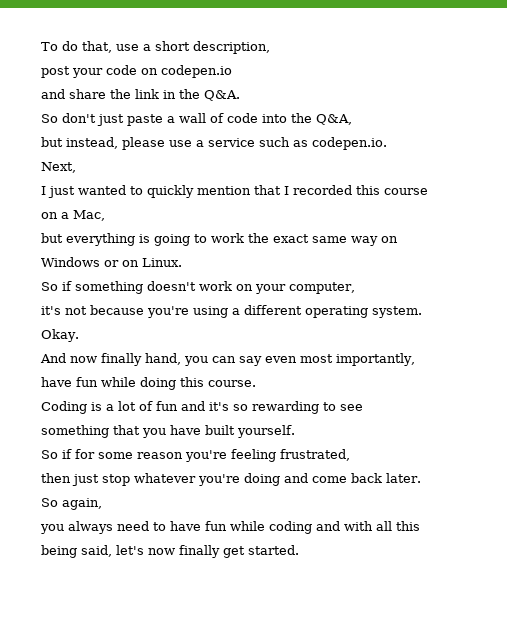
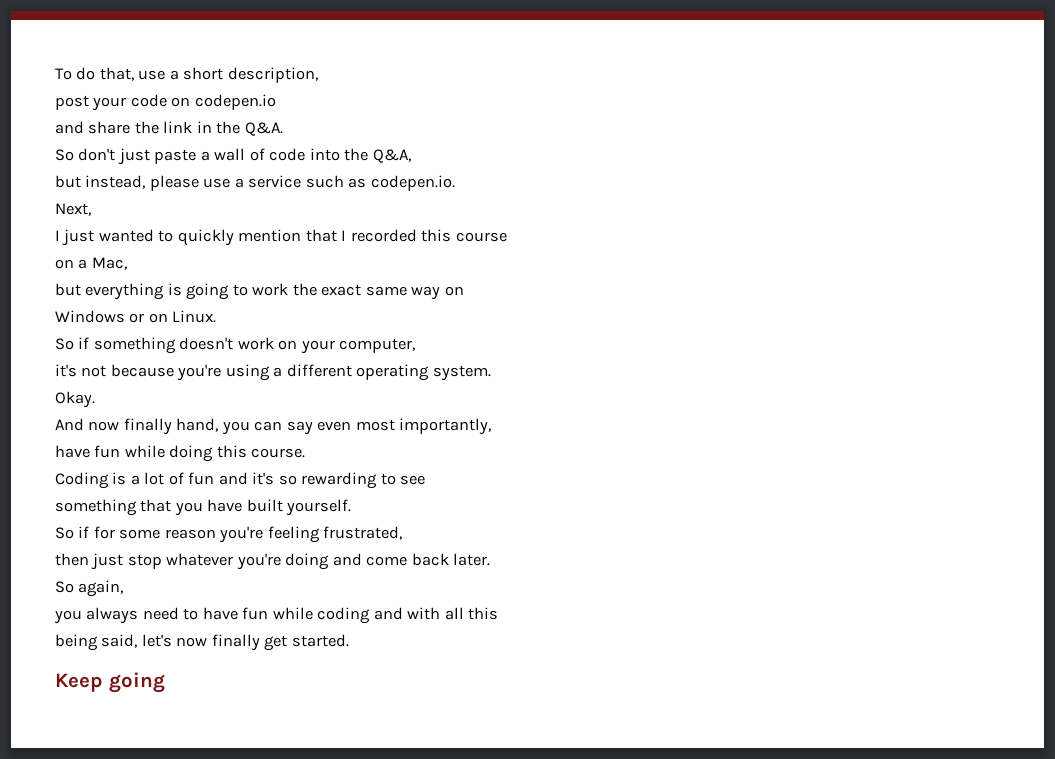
(299, 550) none -> [55,672,165,693] // Keep going

